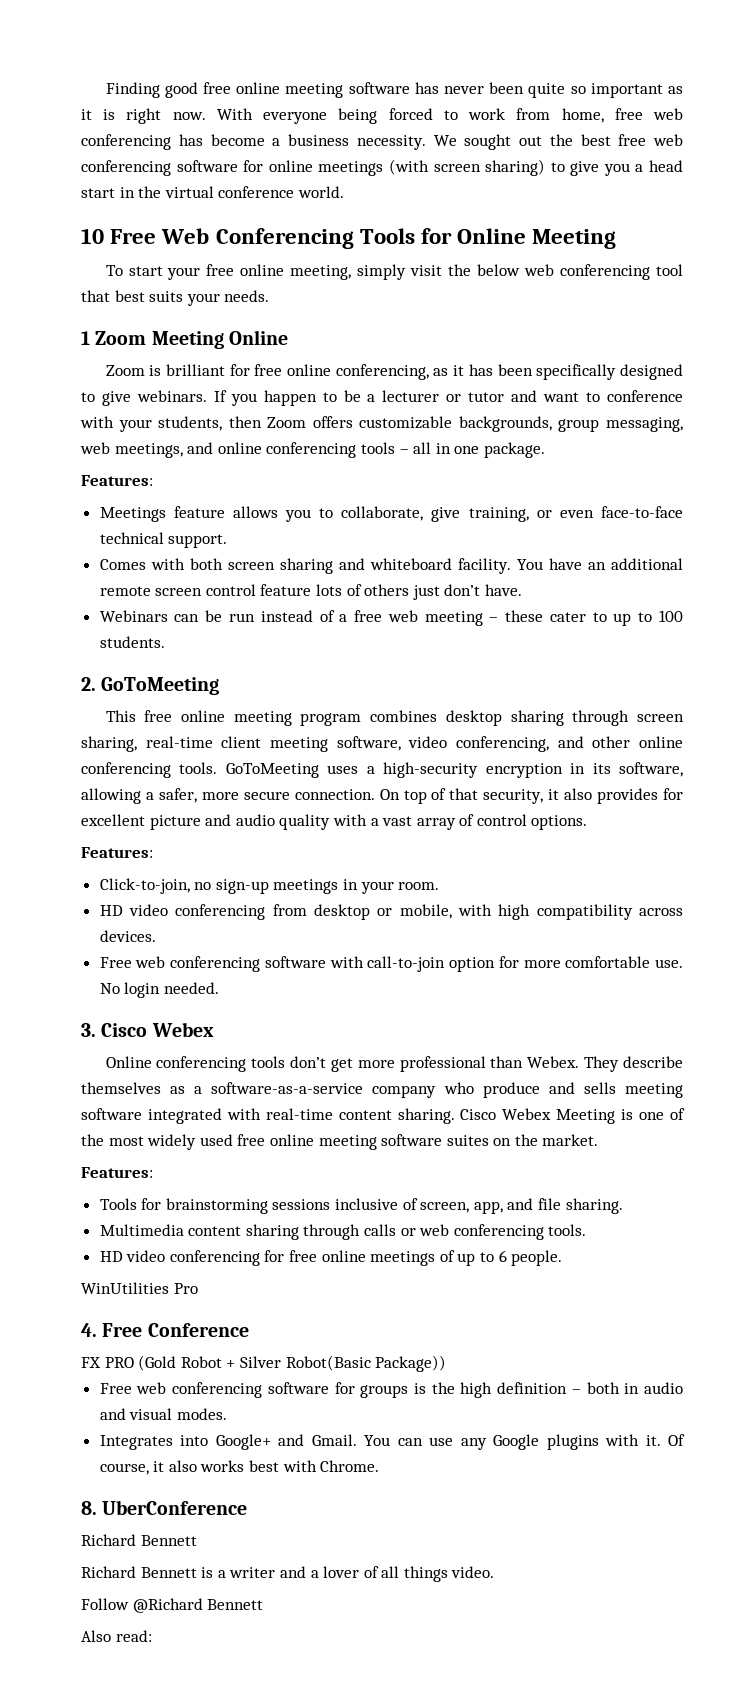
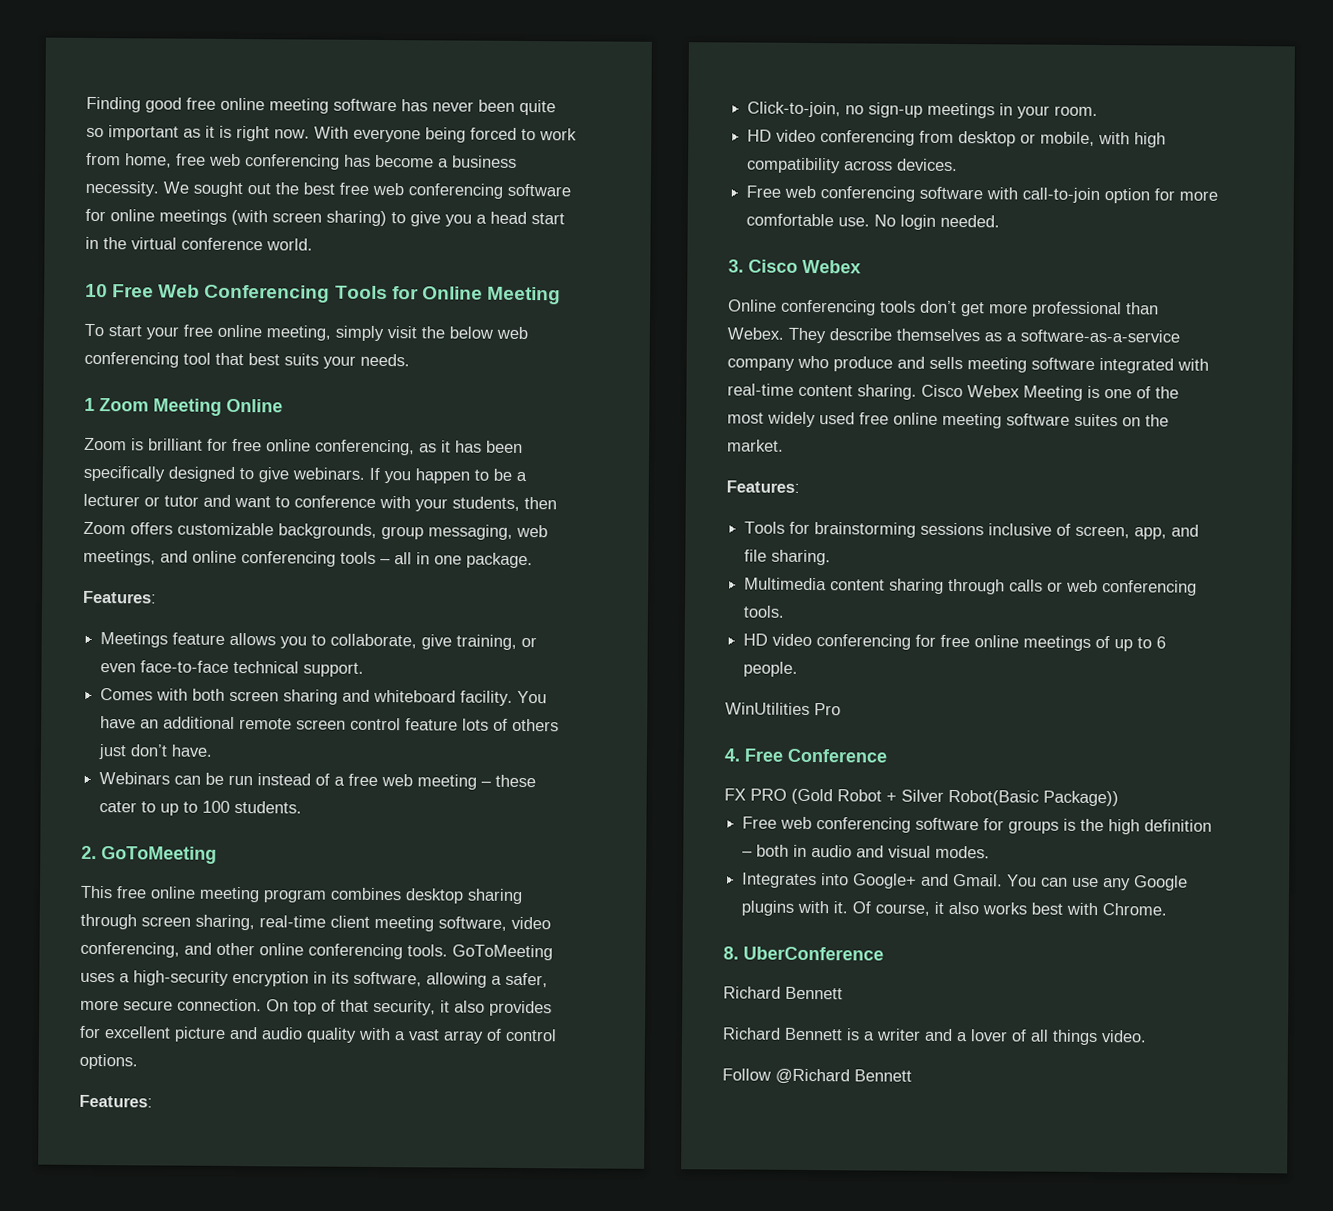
[81,1630,152,1642] // Also read: -> (912, 1075) none

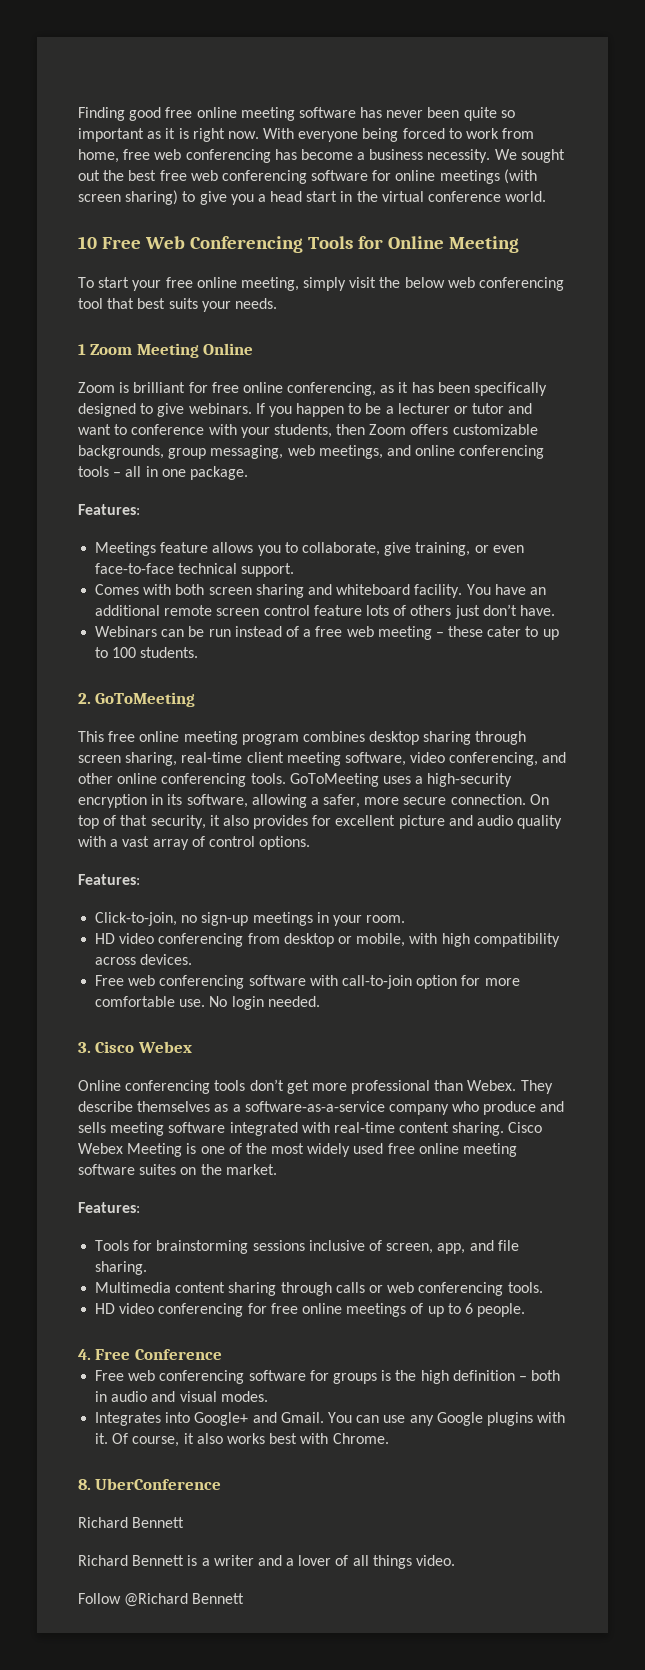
[725,702,841,716] // WinUtilities Pro -> (526, 1310) none
[724,788,1119,807] // FX PRO (Gold Robot + Silver Robot(Basic Package)) -> (222, 1354) none

